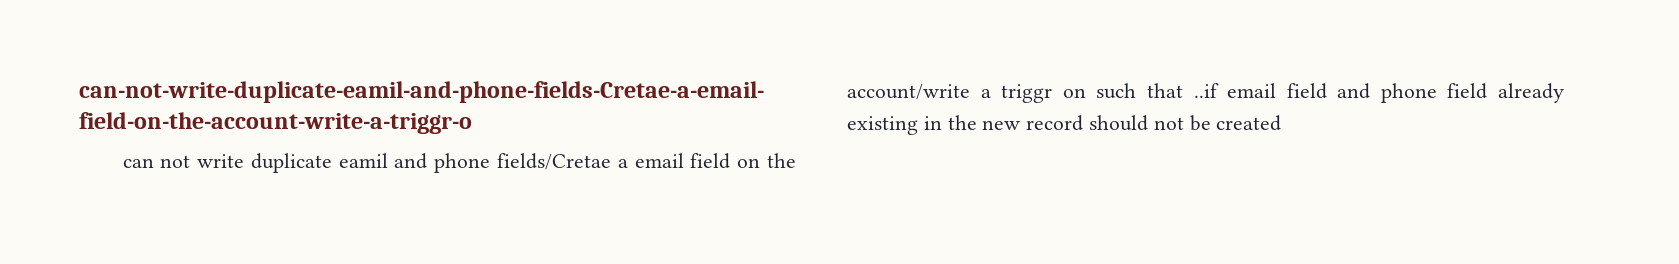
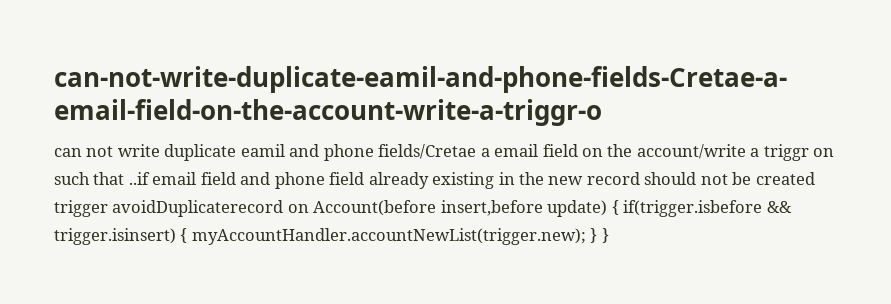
(1282, 123) none -> [54,200,792,217] [54,228,609,245] trigger avoidDuplicaterecord on Account(before insert,before update) { if(trigger.isbefore && trigger.isinsert) { myAccountHandler.accountNewList(trigger.new); } }

